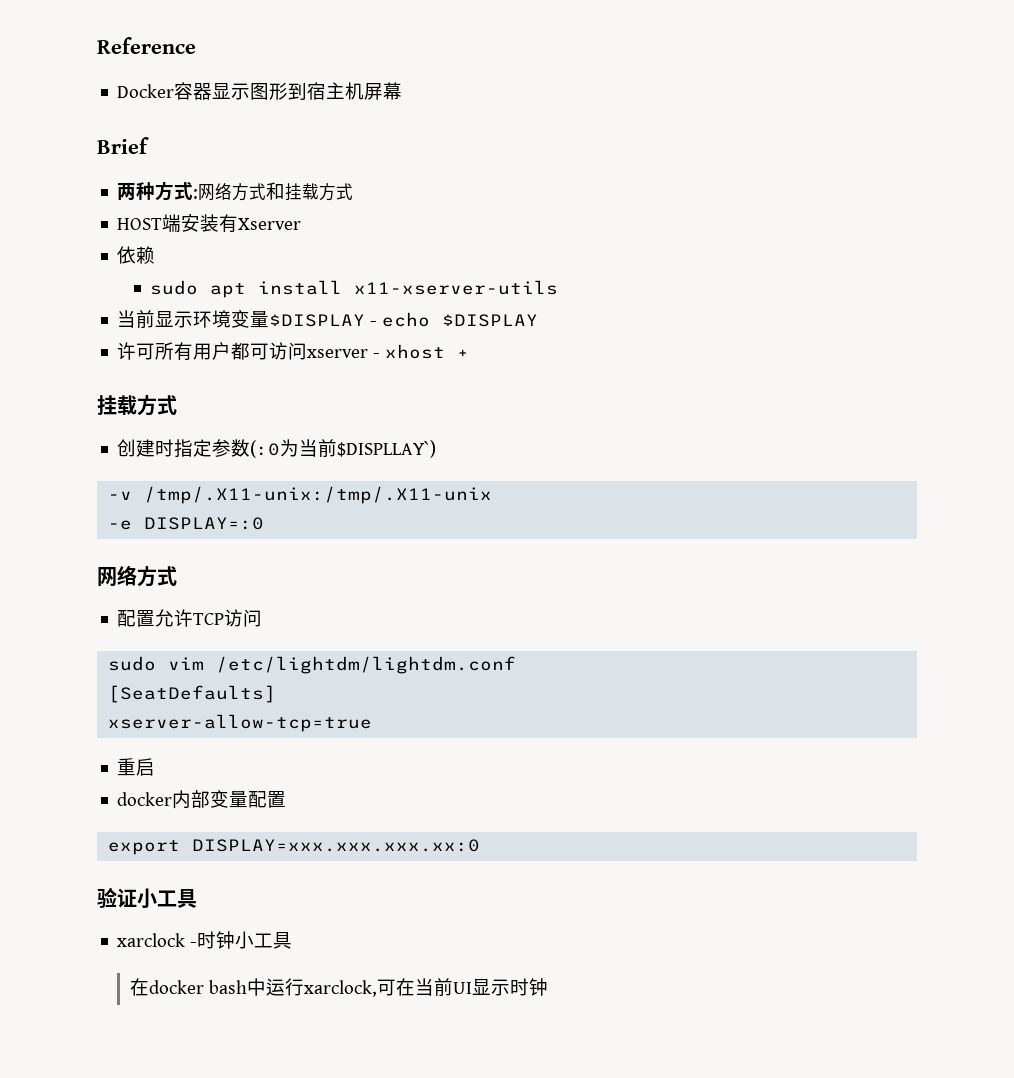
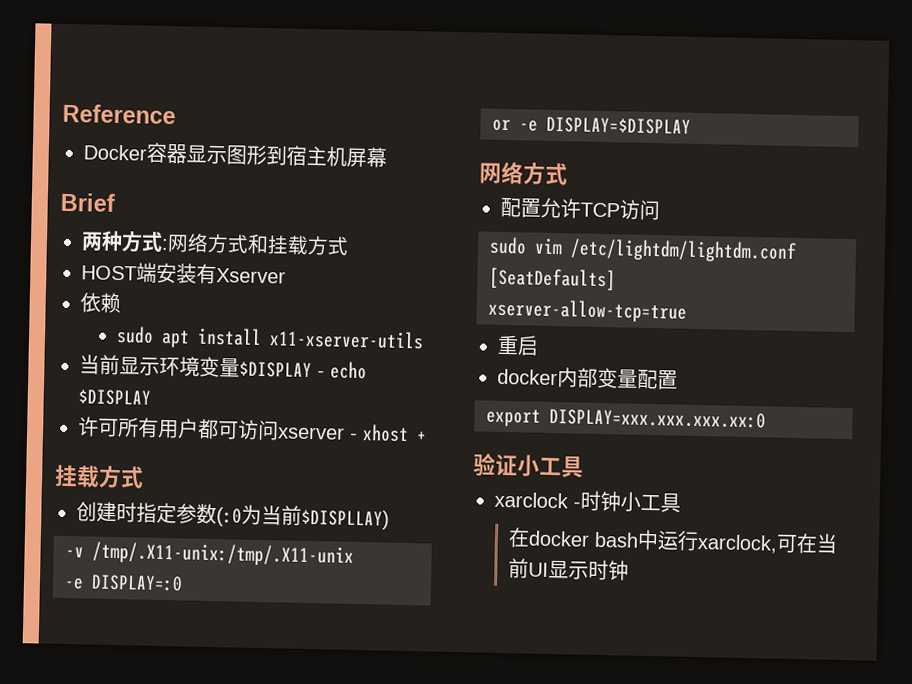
[337,440,437,458] $DISPLLAY`) -> [301,508,390,530] $DISPLLAY)
(265, 523) none -> [492,116,691,135] // or -e DISPLAY=$DISPLAY

